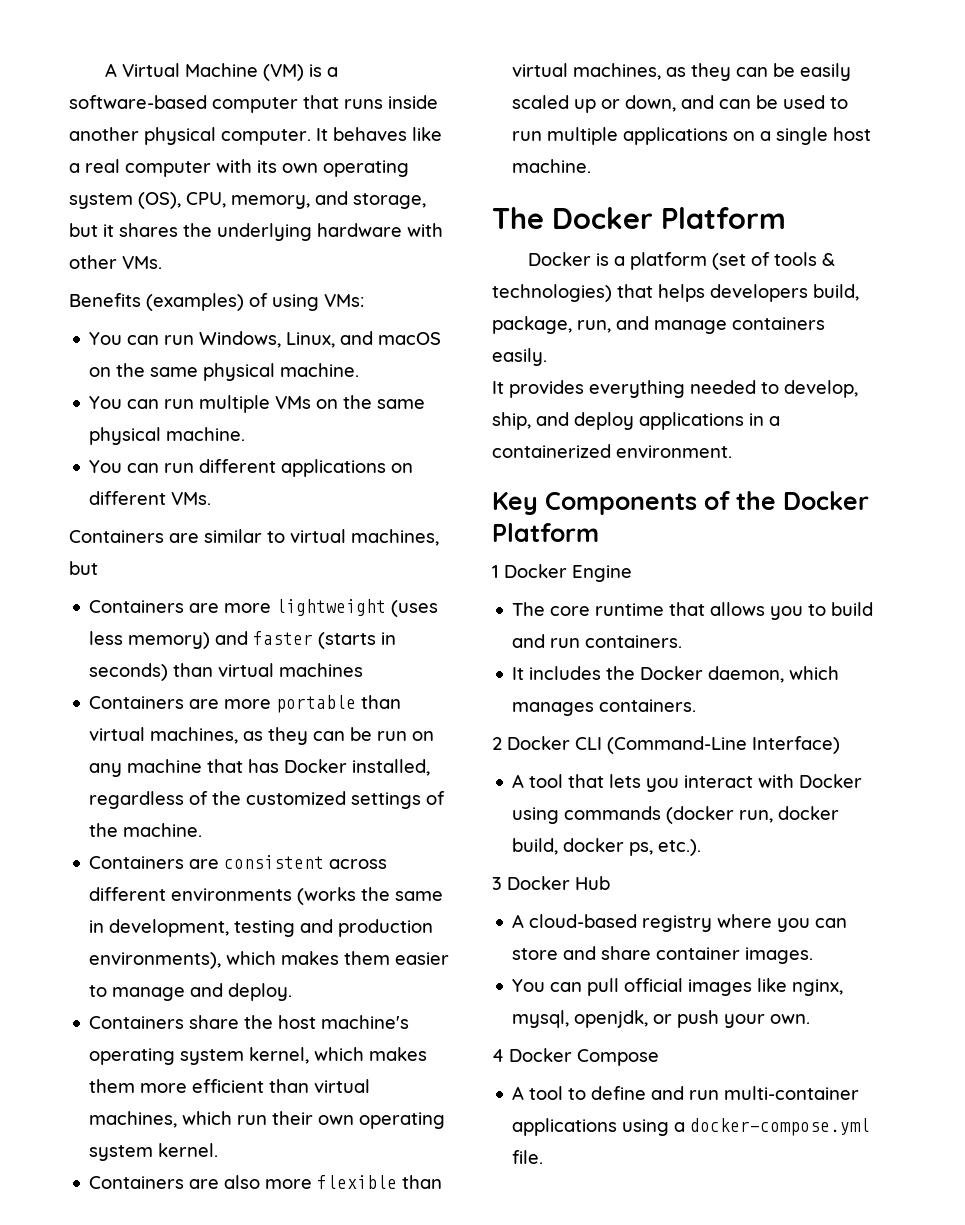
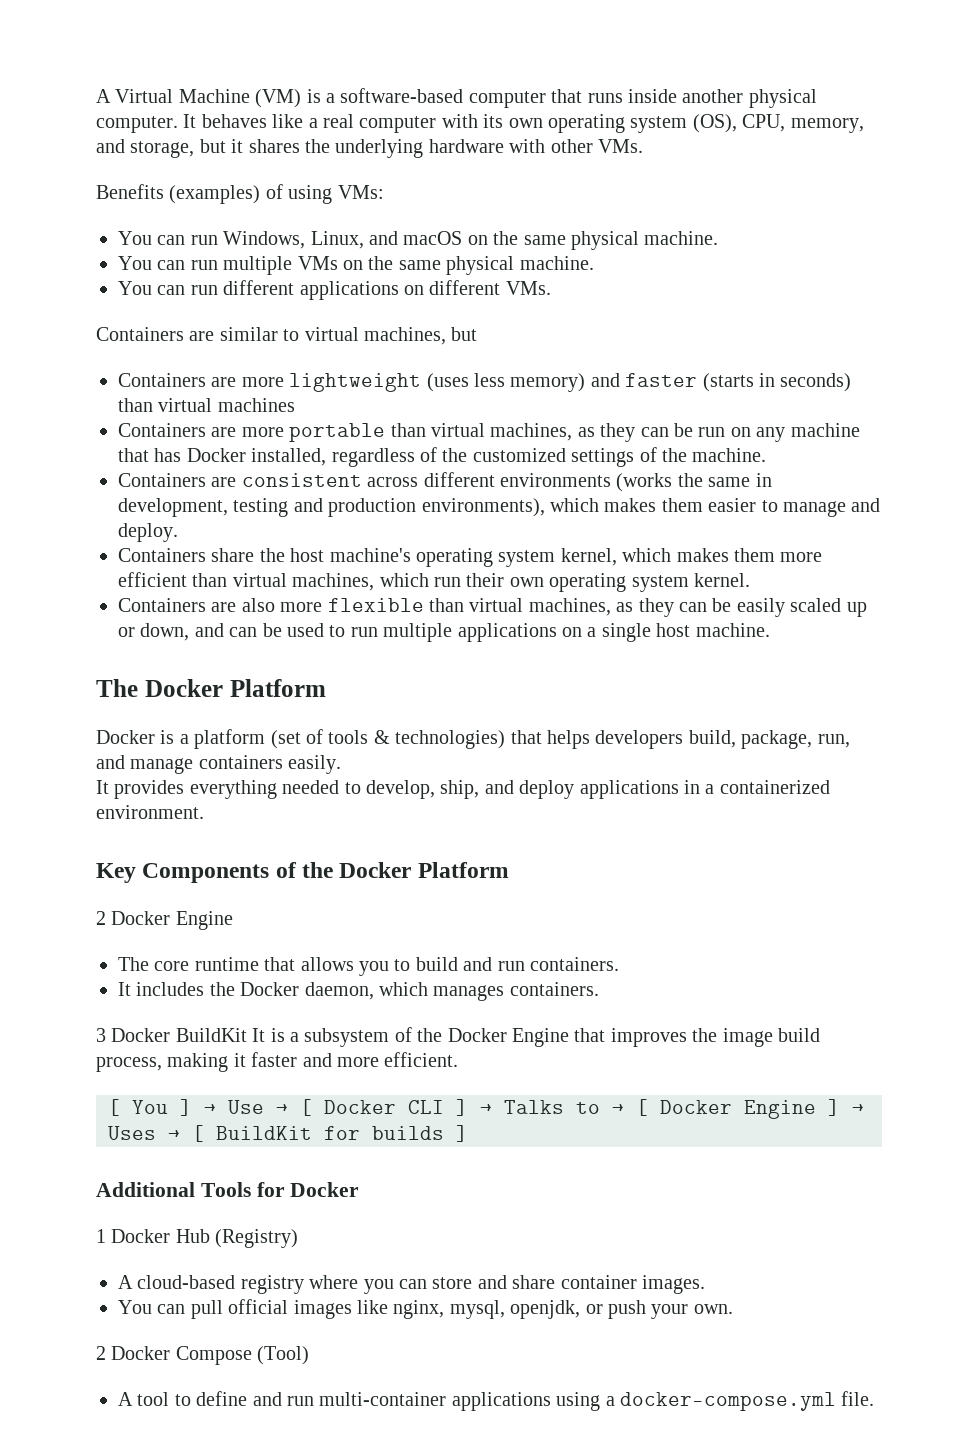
[492,565,499,578] 1 -> [96,911,106,925] 2
[492,736,840,754] [512,774,863,792] [512,806,840,824] [512,838,702,856] [492,877,502,890] 2 Docker CLI (Command-Line Interface) // A tool that lets you interact with Docker using commands (docker run, docker build, docker ps, etc.). // 3 -> [96,1027,820,1047] [96,1052,459,1072] [108,1099,864,1119] [108,1125,468,1142] [96,1182,360,1197] [96,1229,106,1243] 3 Docker BuildKit It is a subsystem of the Docker Engine that improves the image build process, making it faster and more efficient. // [ You ] → Use → [ Docker CLI ] → Talks to → [ Docker Engine ] → Uses → [ BuildKit for builds ] // Additional Tools for Docker // 1
(610, 883) none -> [215,1229,299,1248] (Registry)
[492,1049,504,1062] 4 -> [96,1346,106,1360] 2
(659, 1057) none -> [257,1346,310,1365] (Tool)

